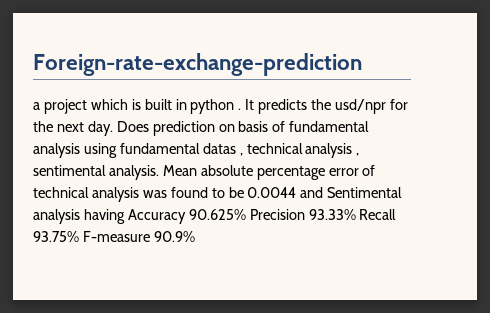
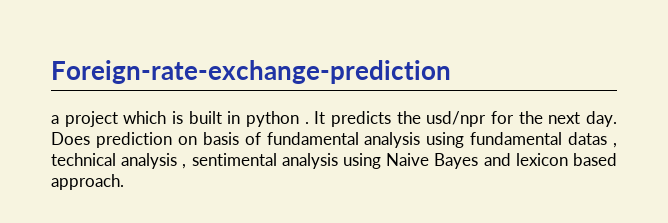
[108,165,376,180] [33,187,403,202] [33,209,397,224] [33,231,195,242] analysis. Mean absolute percentage error of technical analysis was found to be 0.0044 and Sentimental analysis having Accuracy 90.625% Precision 93.33% Recall 93.75% F-measure 90.9% -> [281,153,617,169] [51,174,124,190] analysis using Naive Bayes and lexicon based approach.

